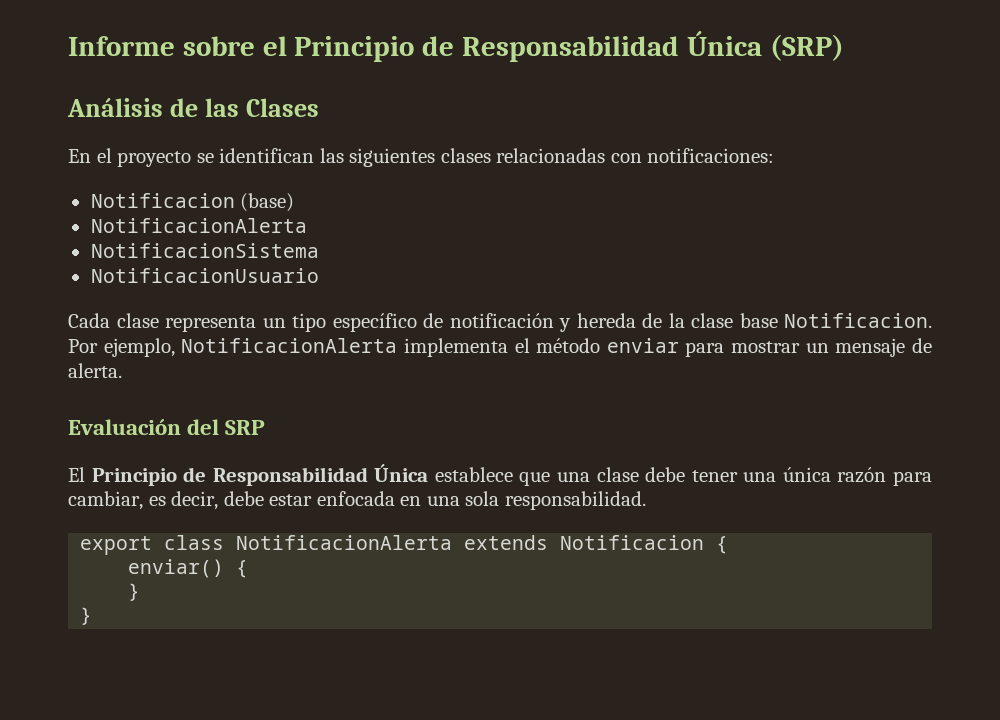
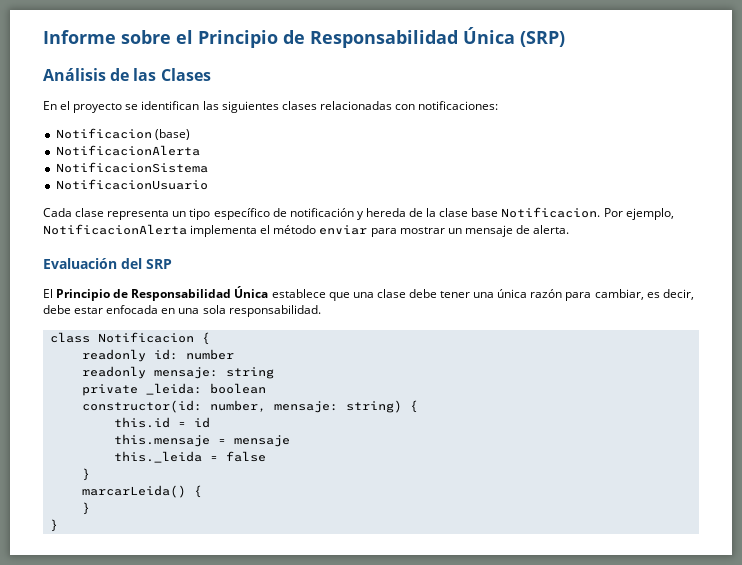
[80,535,729,555] [128,559,225,578] export class NotificacionAlerta extends Notificacion { // enviar() -> [49,332,210,345] [81,349,234,362] [81,366,274,379] [81,383,266,396] [81,400,418,413] [113,417,210,428] [113,434,290,447] [113,451,266,463] [81,468,90,481] [81,485,186,498] class Notificacion { // readonly id: number // readonly mensaje: string // private _leida: boolean // constructor(id: number, mensaje: string) { // this.id = id // this.mensaje = mensaje // this._leida = false // } // marcarLeida()

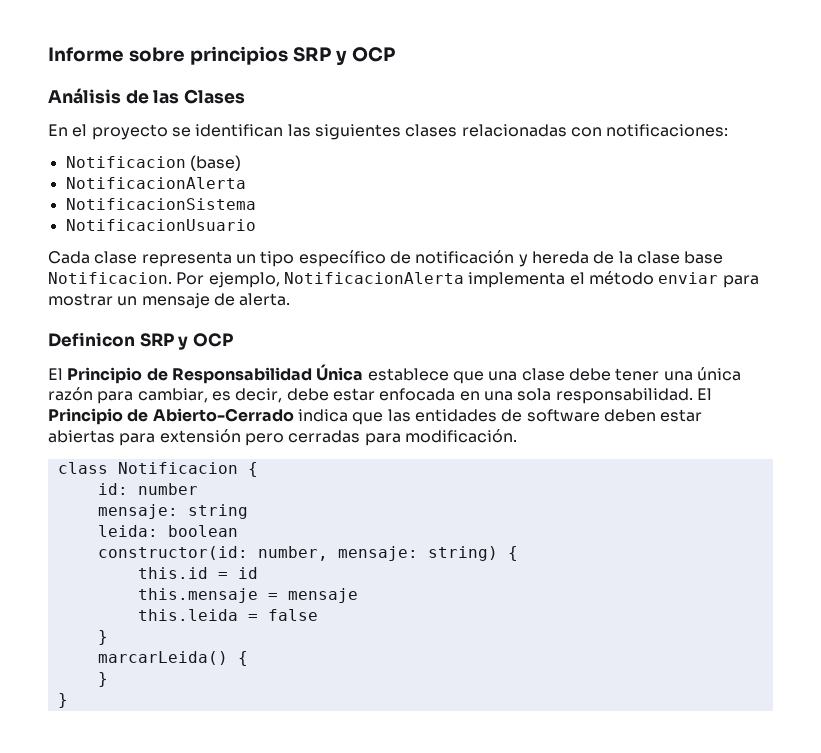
[176,27,565,48] el Principio de Responsabilidad Única (SRP) -> [189,46,395,66] principios SRP y OCP
[43,258,172,269] Evaluación del SRP -> [48,332,233,350] Definicon SRP y OCP
(321, 311) none -> [696,388,712,400] [48,408,703,425] [48,429,517,446] El Principio de Abierto-Cerrado indica que las entidades de software deben estar abiertas para extensión pero cerradas para modificación.
[81,349,146,362] readonly -> (258, 469) none
[81,366,146,379] readonly -> (198, 489) none
[81,383,202,396] private _leida: -> [97,525,158,537] leida:
[113,451,202,463] this._leida -> [137,609,238,621] this.leida

